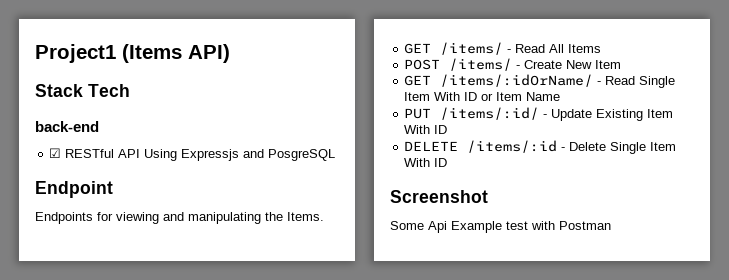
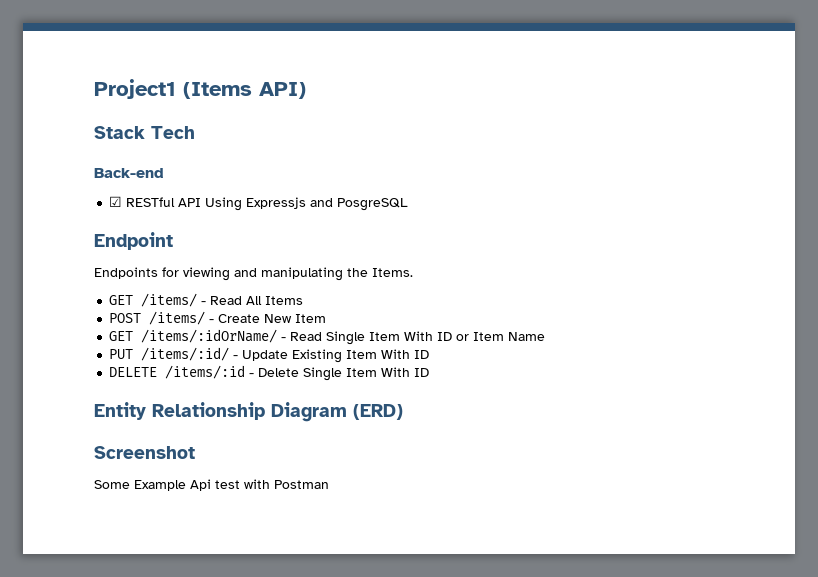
[35,121,99,132] back-end -> [94,168,164,178] Back-end
(448, 162) none -> [94,402,403,422] // Entity Relationship Diagram (ERD)
[428,221,502,233] Api Example -> [134,479,211,491] Example Api

